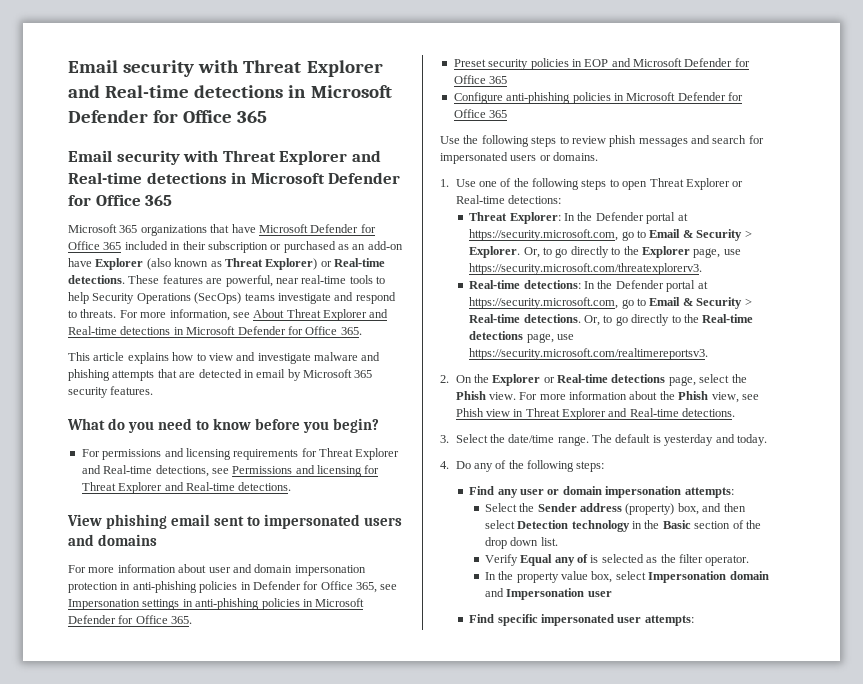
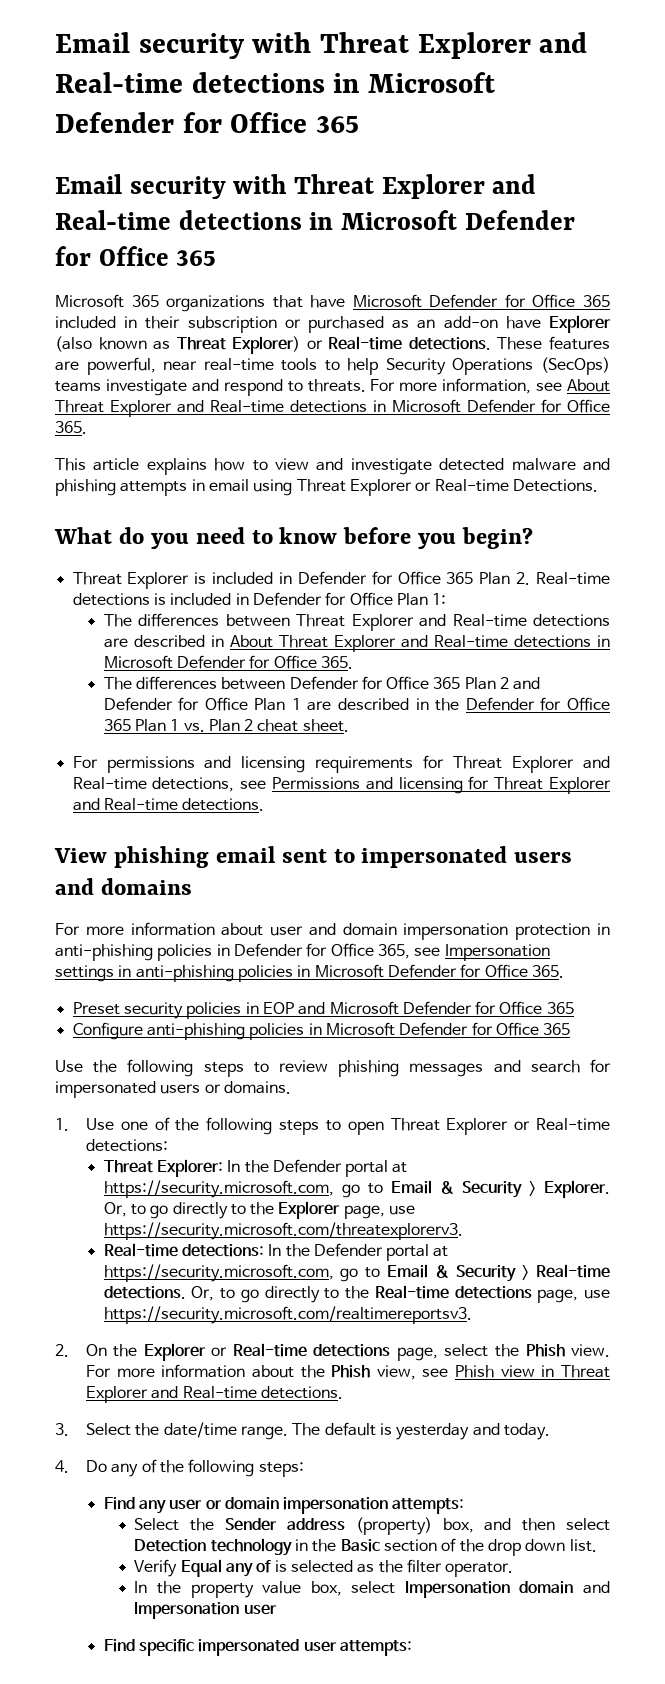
(311, 358) none -> [439,458,505,471] detected
[157,369,373,381] [68,386,154,398] that are detected in email by Microsoft 365 security features. -> [191,479,598,496] in email using Threat Explorer or Real-time Detections.
(380, 425) none -> [72,571,610,589] [72,592,447,606] [103,613,610,631] [103,635,610,652] [103,655,353,669] [103,676,541,690] [103,697,610,711] [103,719,349,732] // Threat Explorer is included in Defender for Office 365 Plan 2. Real-time detections is included in Defender for Office Plan 1: // The differences between Threat Explorer and Real-time detections are described in About Threat Explorer and Real-time detections in Microsoft Defender for Office 365. // The differences between Defender for Office 365 Plan 2 and Defender for Office Plan 1 are described in the Defender for Office 365 Plan 1 vs. Plan 2 cheat sheet.
[609,135,637,147] phish -> [338,1060,400,1077] phishing

